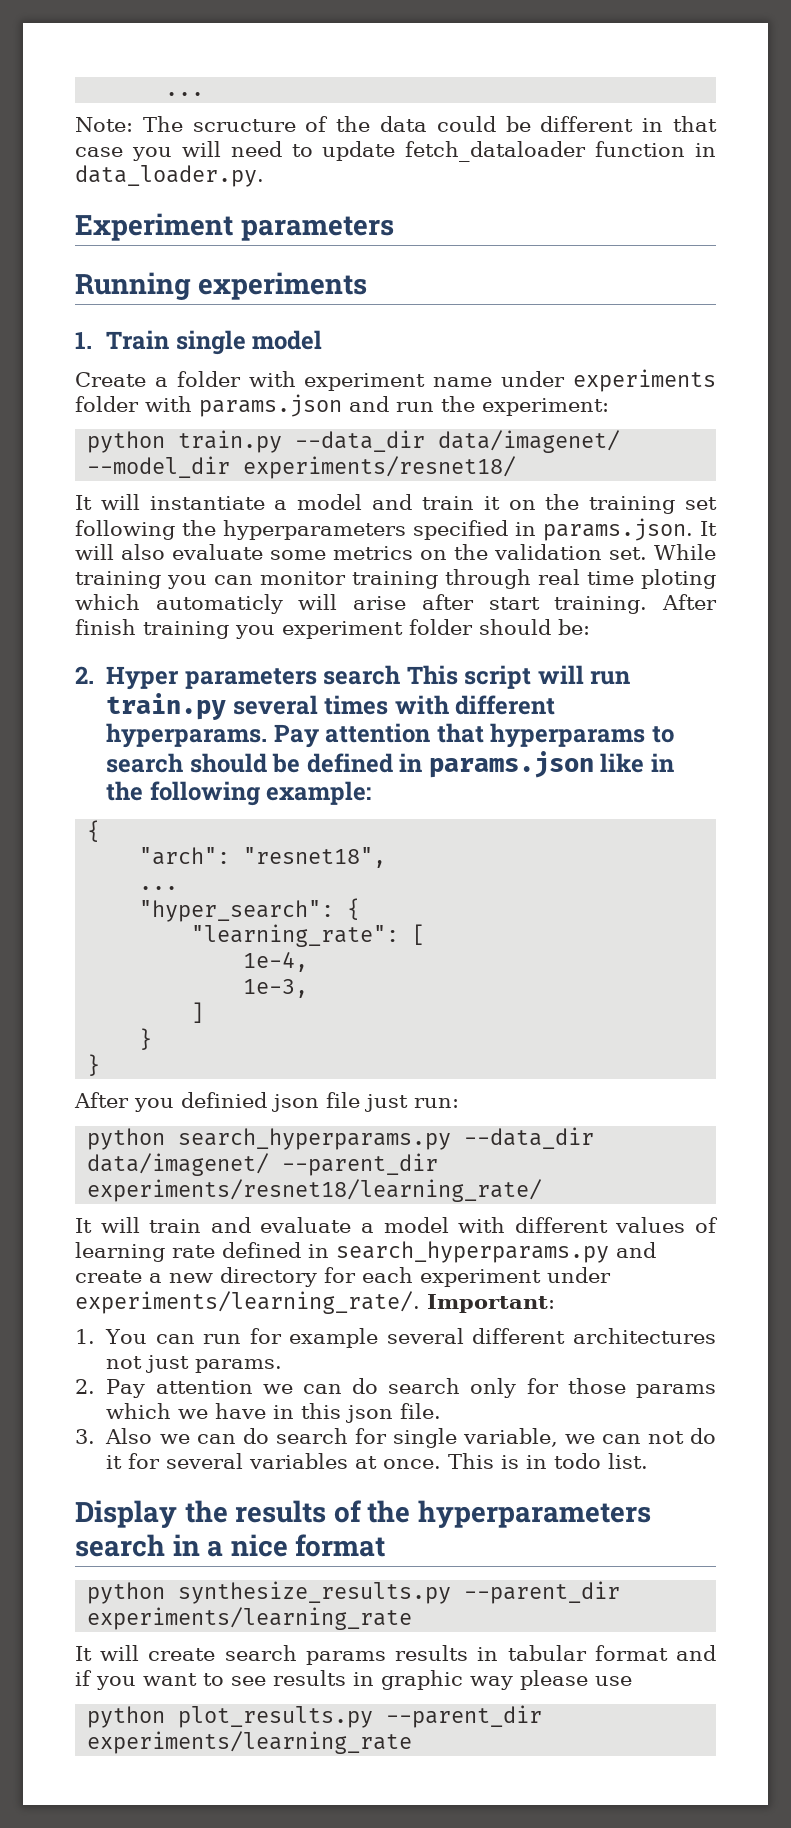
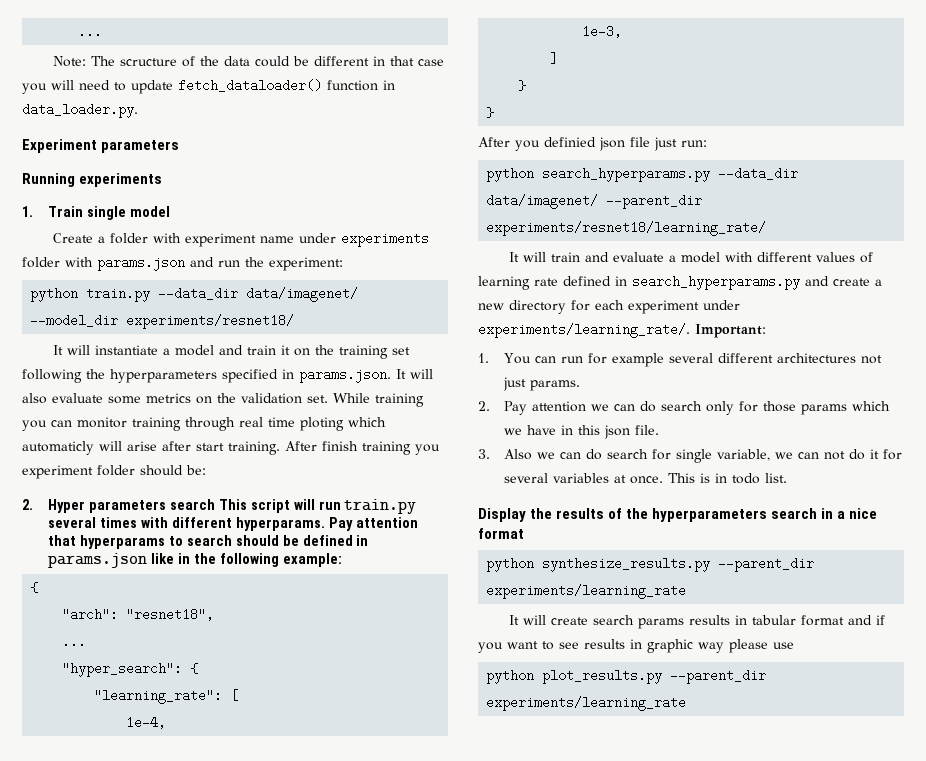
[405,141,587,162] fetch_dataloader -> [178,79,322,92] fetch_dataloader()

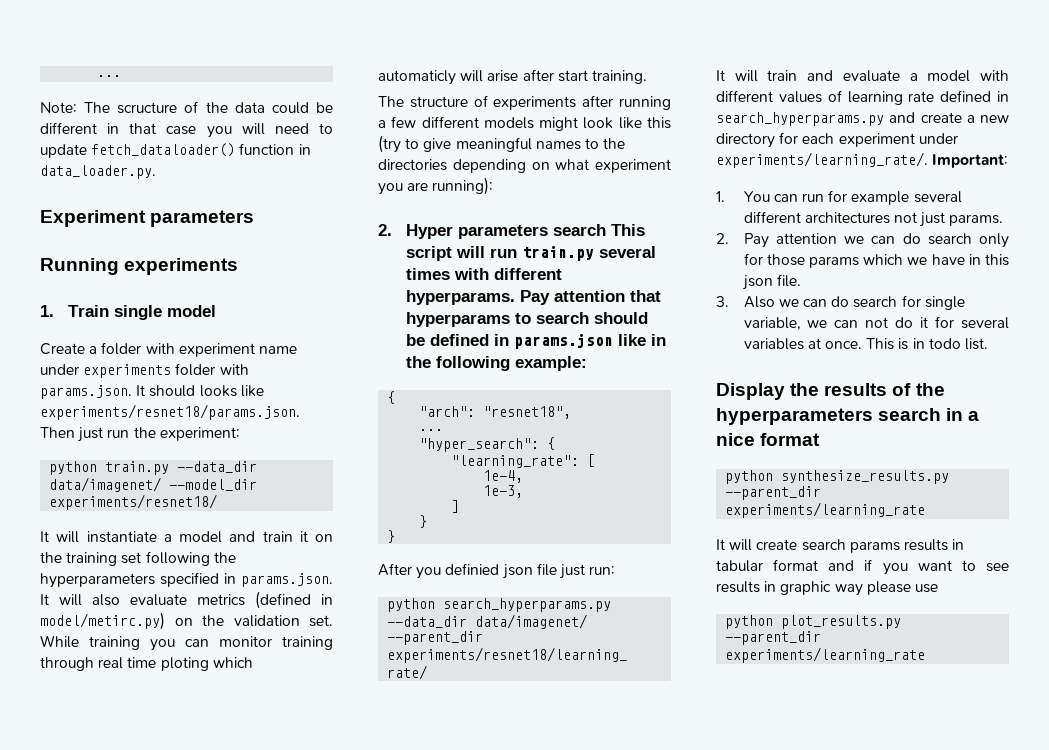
[97,256,214,271] params.json and -> [40,385,264,399] [40,404,300,420] [40,427,104,442] params.json. It should looks like experiments/resnet18/params.json. Then just
[108,393,191,404] some metrics -> [197,591,333,609] [40,612,165,630] metrics (defined in model/metirc.py)
[285,441,440,455] [22,465,206,479] After finish training you experiment folder should be: -> [378,95,671,110] [378,116,671,131] [378,135,626,153] [378,159,671,173] [378,177,494,195] // The structure of experiments after running a few different models might look like this (try to give meaningful names to the directories depending on what experiment you are running):

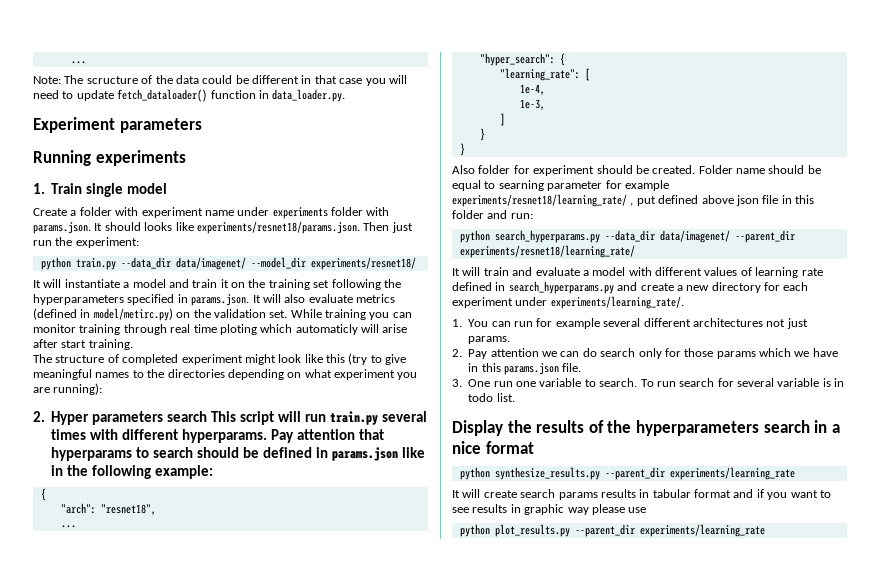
[493,95,671,110] [378,116,534,129] experiments after running a few different models -> [122,354,243,365] completed experiment
[378,563,585,579] After you definied json file just -> [452,165,821,176] [452,180,669,191] [452,194,814,207] [452,210,508,219] Also folder for experiment should be created. Folder name should be equal to searning parameter for example experiments/resnet18/learning_rate/ , put defined above json file in this folder and
[932,154,1009,168] Important: -> (684, 302) none
[742,275,773,290] json -> [504,363,560,375] params.json
[743,295,965,310] [743,316,1009,330] [743,338,895,350] Also we can do search for single variable, we can not do it for several variables at once. This -> [468,378,820,387] One run one variable to search. To run search for several variable

